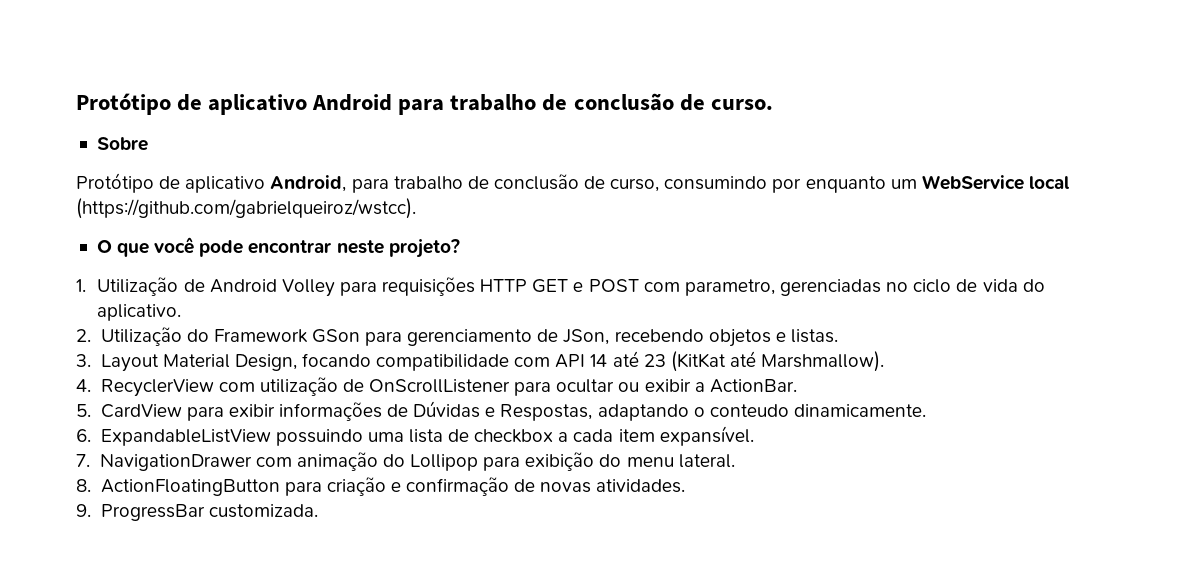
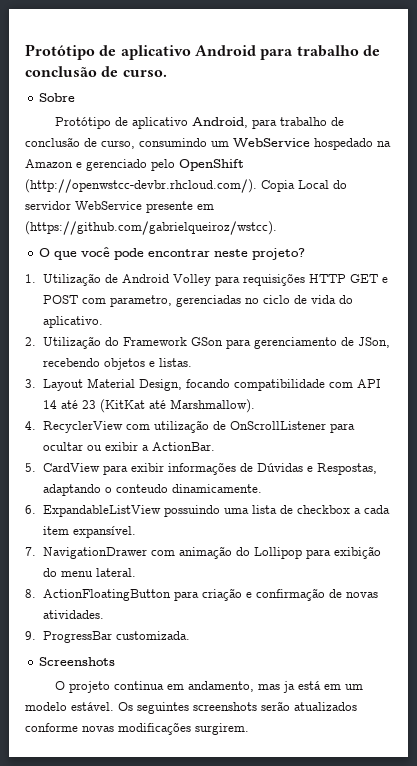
[772,175,1070,193] por enquanto um WebService local -> [211,138,391,150] [25,159,244,171] [25,179,347,193] [25,201,214,213] um WebService hospedado na Amazon e gerenciado pelo OpenShift (http://openwstcc-devbr.rhcloud.com/). Copia Local do servidor WebService presente em
(318, 511) none -> [39,657,116,666] [55,681,364,693] [25,701,357,714] [25,722,249,735] // Screenshots // O projeto continua em andamento, mas ja está em um modelo estável. Os seguintes screenshots serão atualizados conforme novas modificações surgirem.

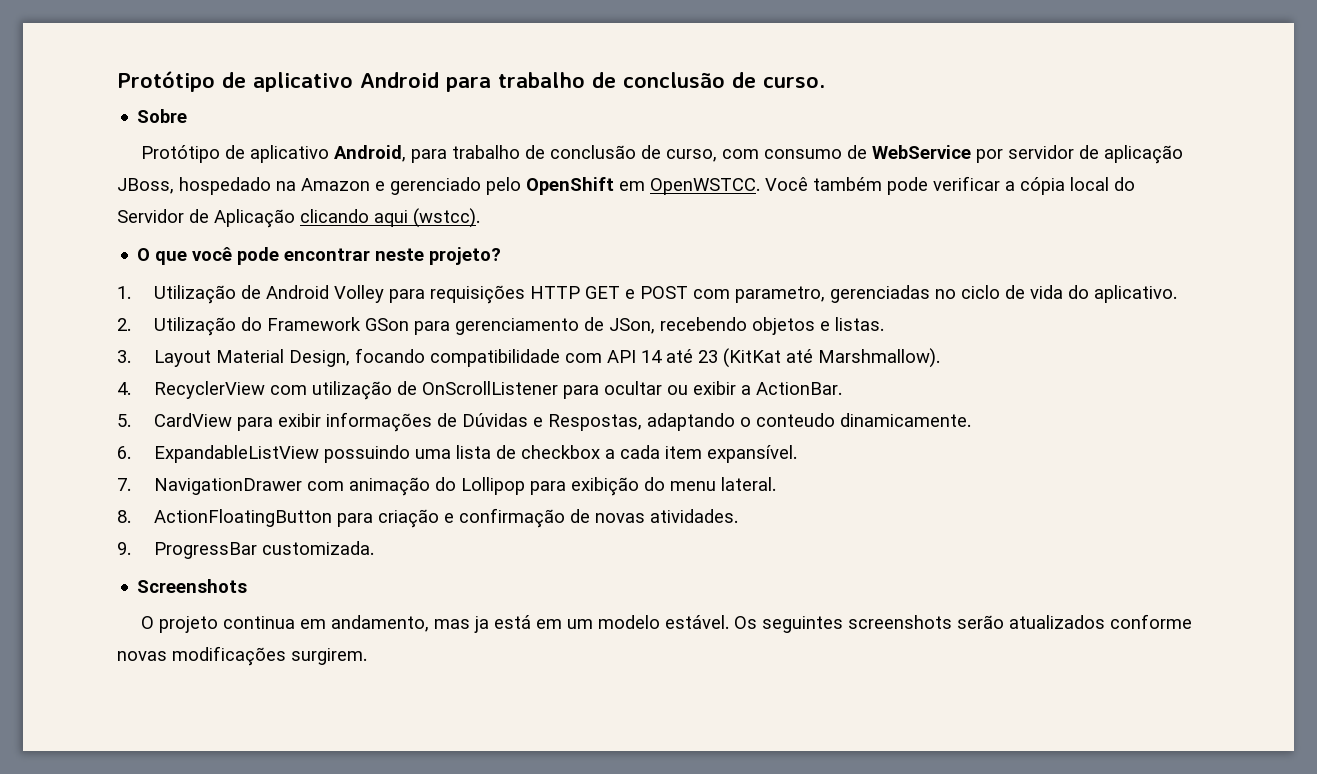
[139,138,310,147] consumindo um WebService -> [722,145,1184,164] [117,178,174,194] com consumo de WebService por servidor de aplicação JBoss,
[25,179,347,193] [25,201,214,213] [25,221,277,235] (http://openwstcc-devbr.rhcloud.com/). Copia Local do servidor WebService presente em (https://github.com/gabrielqueiroz/wstcc). -> [619,176,1135,195] [117,208,480,228] em OpenWSTCC. Você também pode verificar a cópia local do Servidor de Aplicação clicando aqui (wstcc).

